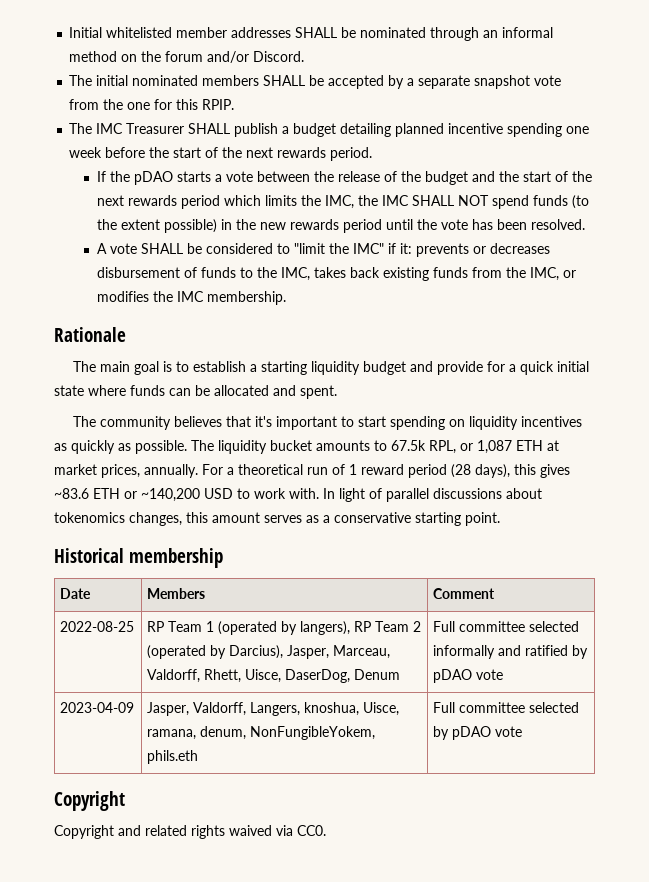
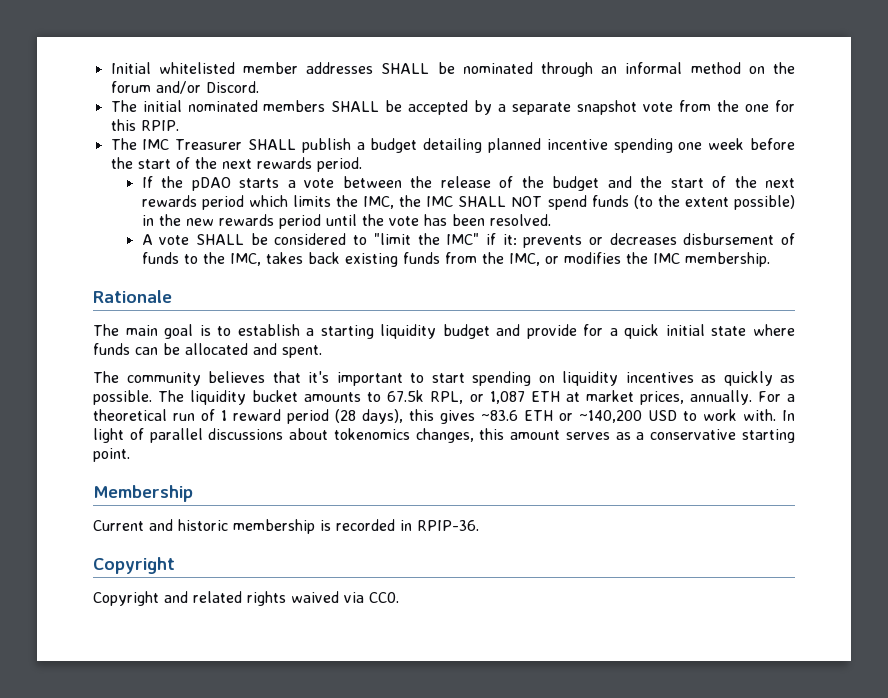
[54,548,224,568] [60,588,92,599] [147,588,206,599] [433,588,496,599] [60,621,135,632] [147,621,422,635] [147,645,391,659] [147,669,401,683] [433,621,580,632] [433,645,589,659] [433,669,504,683] [60,702,135,713] [147,702,400,716] [147,726,376,740] [147,750,199,764] [433,702,580,713] [433,726,523,740] Historical membership // Date | Members | Comment // 2022-08-25 | RP Team 1 (operated by langers), RP Team 2 (operated by Darcius), Jasper, Marceau, Valdorff, Rhett, Uisce, DaserDog, Denum | Full committee selected informally and ratified by pDAO vote // 2023-04-09 | Jasper, Valdorff, Langers, knoshua, Uisce, ramana, denum, NonFungibleYokem, phils.eth | Full committee selected by pDAO vote -> [93,485,193,502] [93,519,479,534] Membership // Current and historic membership is recorded in RPIP-36.

